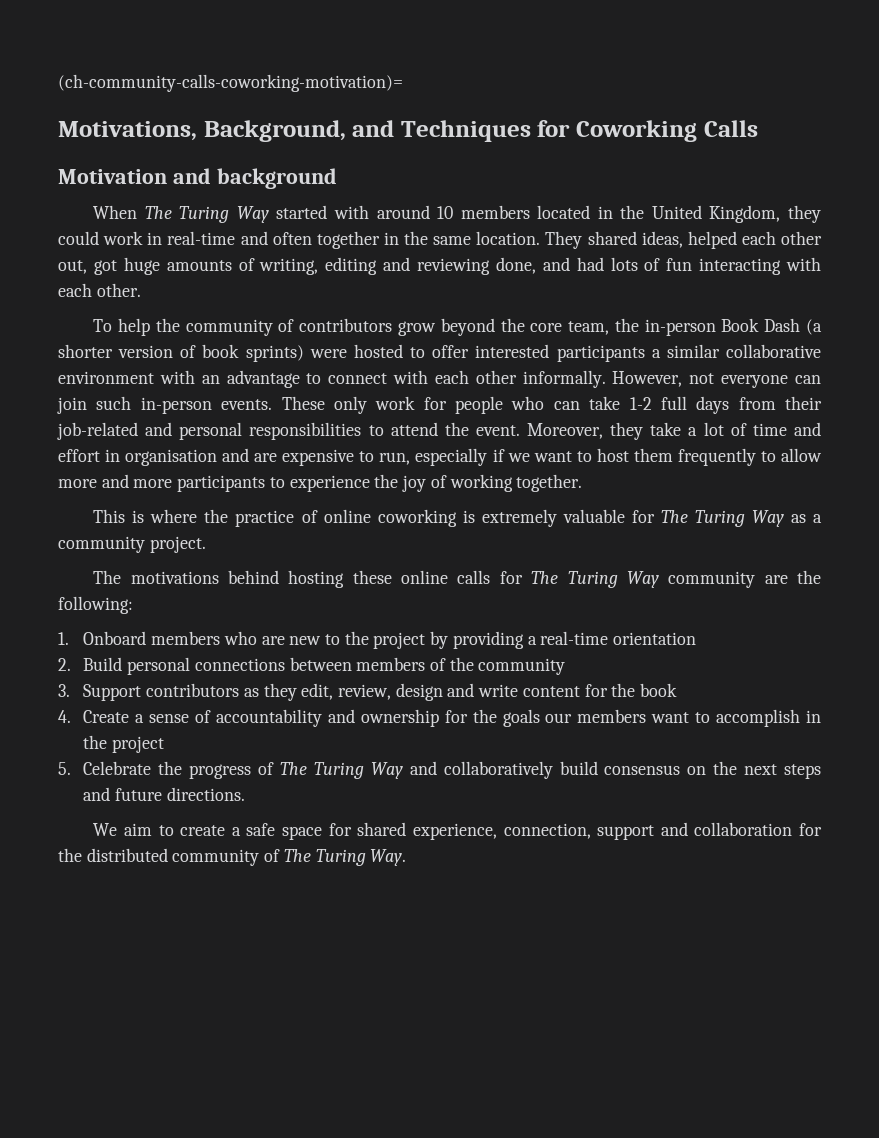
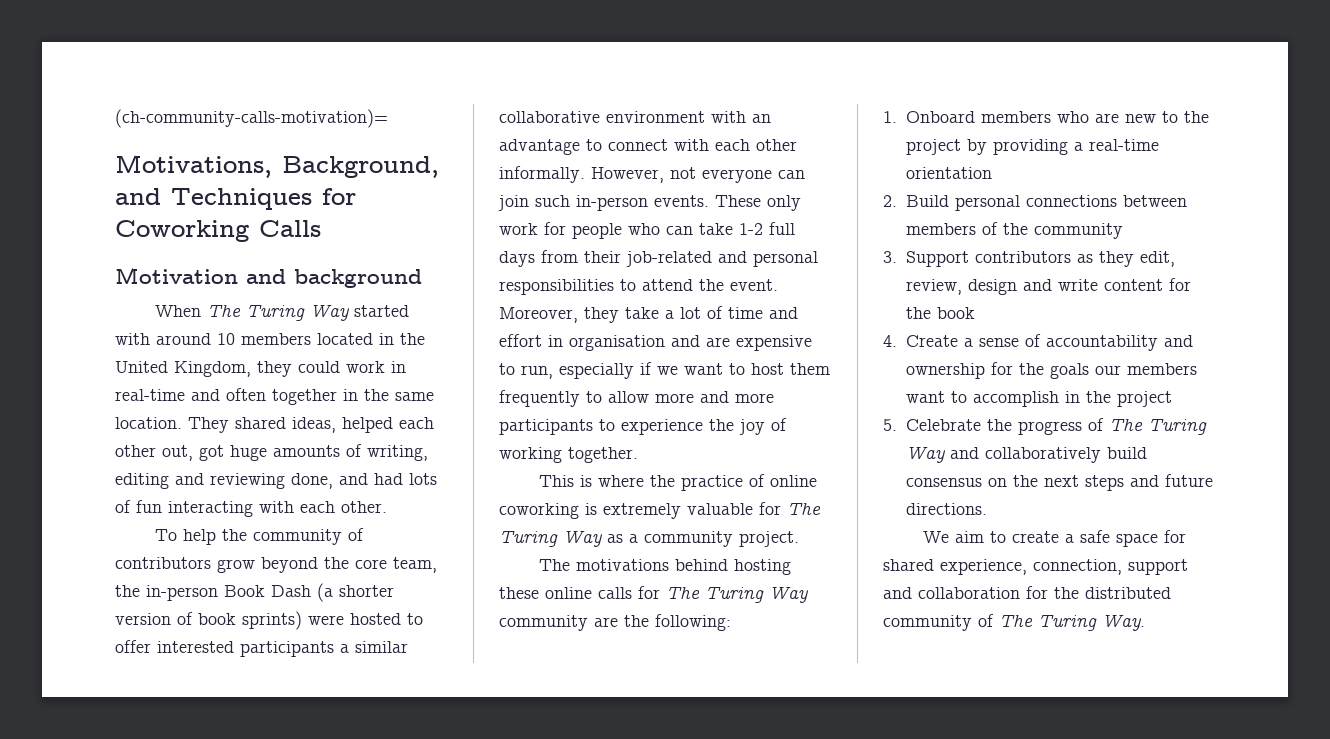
[58,74,403,92] (ch-community-calls-coworking-motivation)= -> [115,109,388,128] (ch-community-calls-motivation)=

